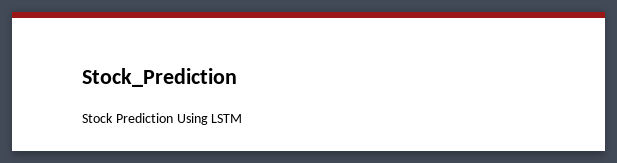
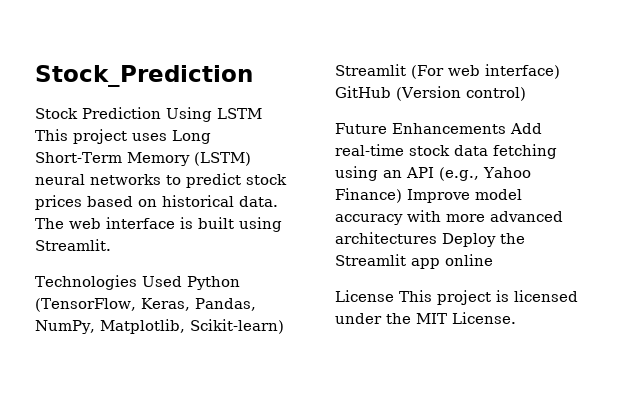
(243, 118) none -> [35,129,211,144] [35,152,251,166] [35,173,287,188] [35,195,278,210] [35,217,282,232] [35,239,111,251] [35,275,240,290] [35,298,256,312] [35,319,284,334] [335,64,560,79] [335,86,526,101] [335,123,542,134] [335,144,557,159] [335,166,531,181] [335,188,522,203] [335,210,563,225] [335,232,525,247] [335,254,493,269] [335,290,578,305] [335,312,516,324] This project uses Long Short-Term Memory (LSTM) neural networks to predict stock prices based on historical data. The web interface is built using Streamlit. // Technologies Used Python (TensorFlow, Keras, Pandas, NumPy, Matplotlib, Scikit-learn) Streamlit (For web interface) GitHub (Version control) // Future Enhancements Add real-time stock data fetching using an API (e.g., Yahoo Finance) Improve model accuracy with more advanced architectures Deploy the Streamlit app online // License This project is licensed under the MIT License.

